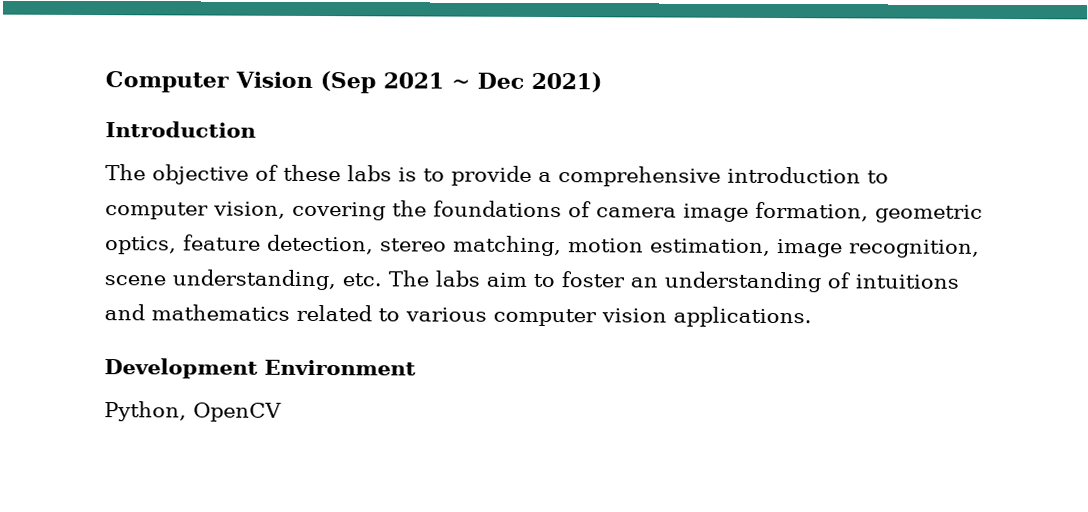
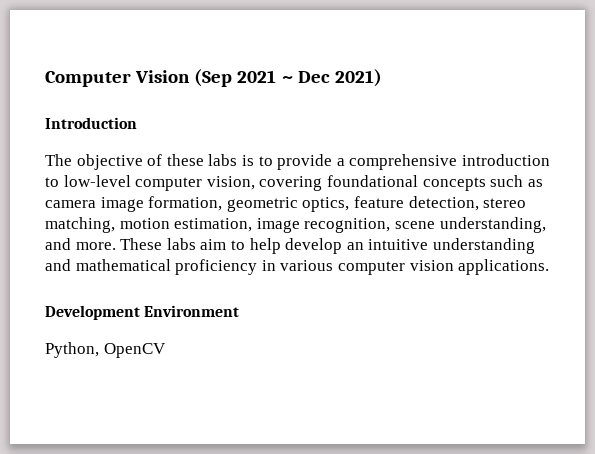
(889, 177) none -> [63,175,131,187] low-level
[392,200,592,218] the foundations of -> [326,175,543,191] foundational concepts such as
[342,270,959,293] [104,304,400,322] etc. The labs aim to foster an understanding of intuitions and mathematics related to -> [45,238,535,254] [45,259,276,275] and more. These labs aim to help develop an intuitive understanding and mathematical proficiency in

